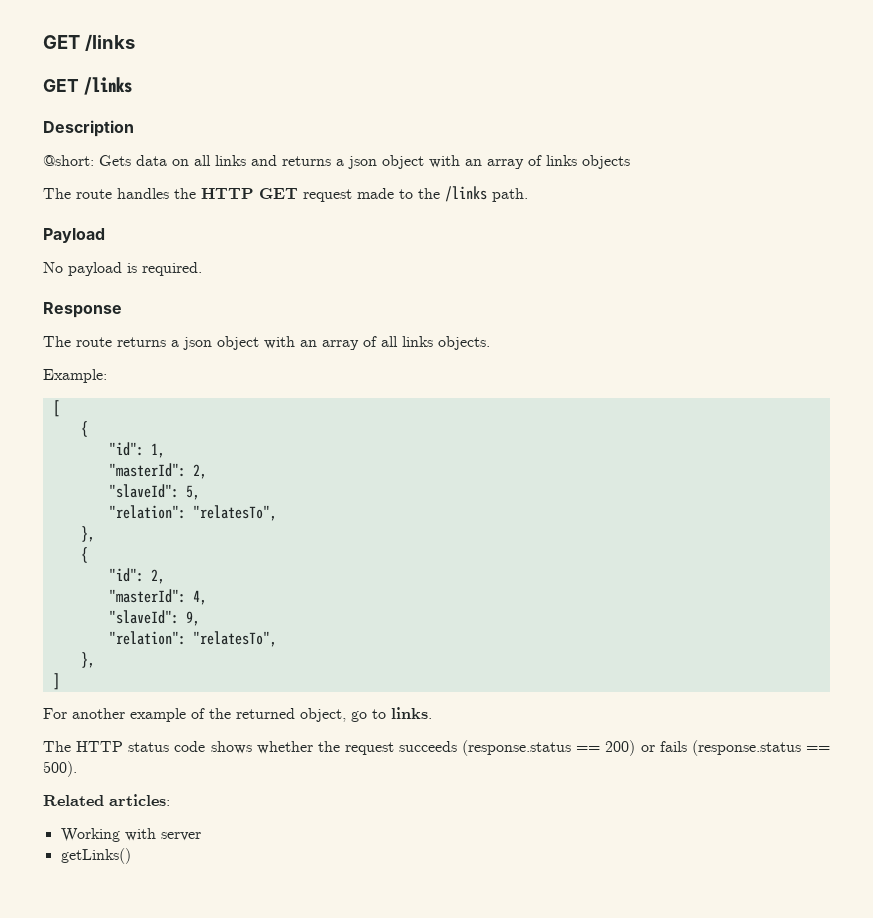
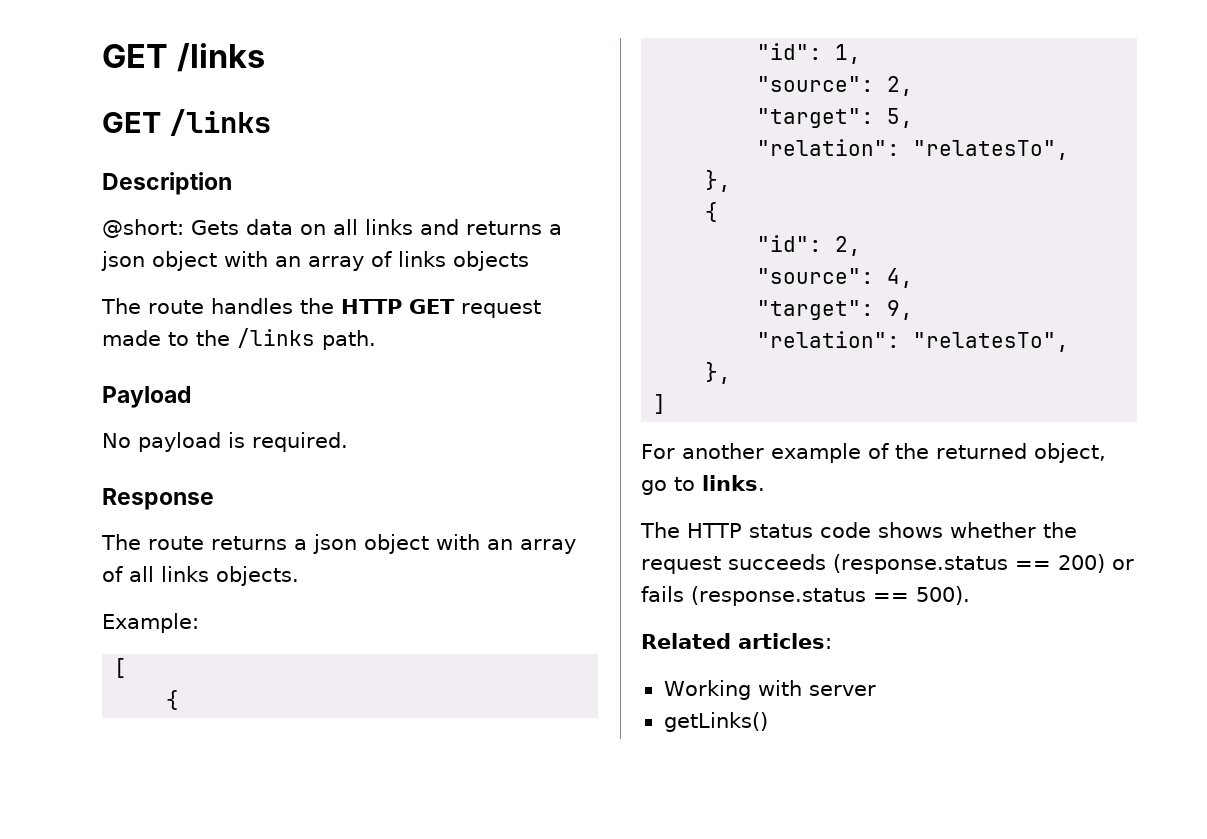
[108,463,207,479] [108,484,179,498] "masterId": 2, // "slaveId": -> [757,76,914,96] [757,108,875,128] "source": 2, // "target":
[108,589,186,603] "masterId": -> [757,268,875,284] "source":
[108,610,179,624] "slaveId": -> [757,300,875,320] "target":

